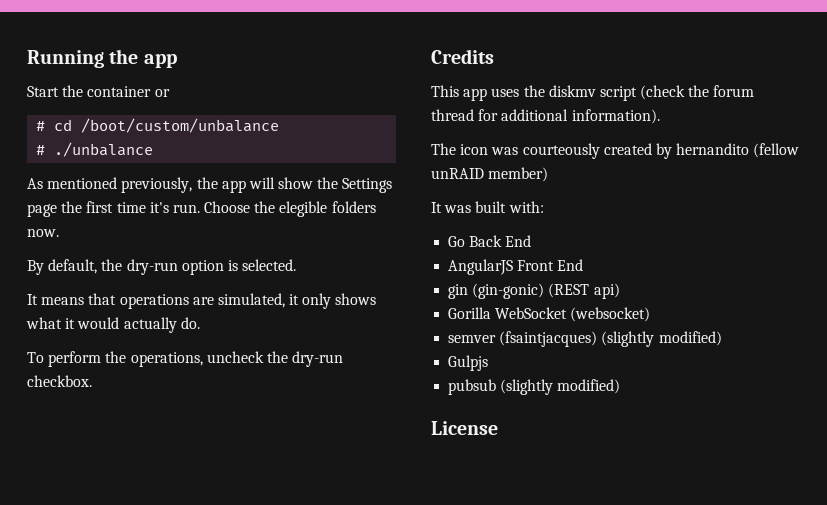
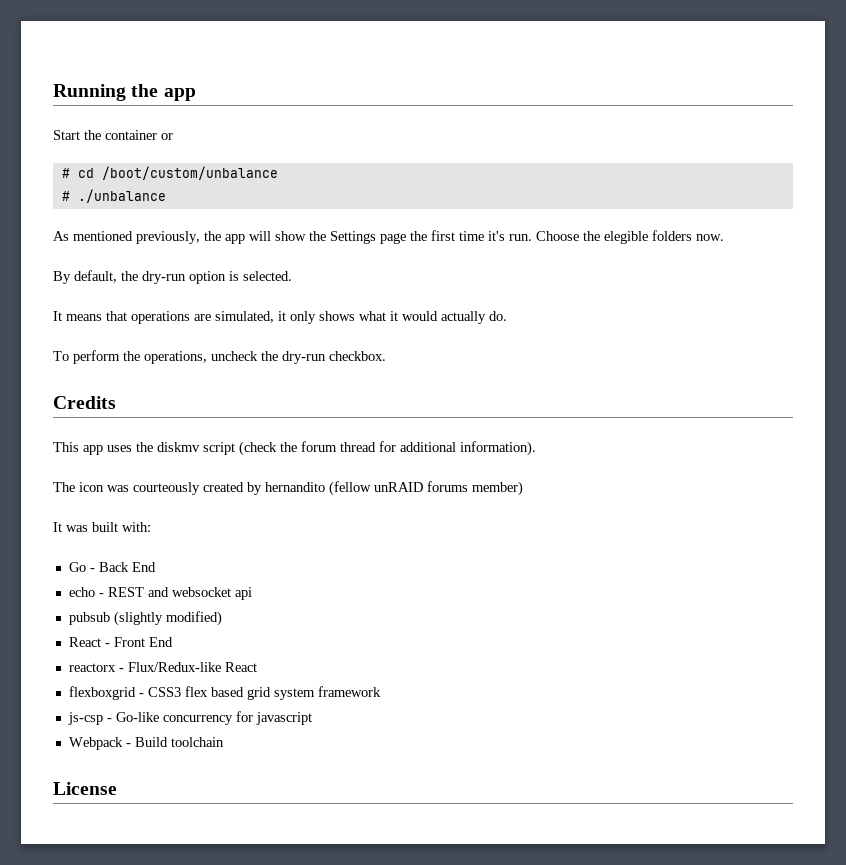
(484, 173) none -> [427,481,468,492] forums
(466, 241) none -> [89,568,95,572] -
[448,259,584,275] [448,283,620,299] [448,307,651,322] [448,331,722,347] [448,355,489,371] [448,379,621,395] AngularJS Front End // gin (gin-gonic) (REST api) // Gorilla WebSocket (websocket) // semver (fsaintjacques) (slightly modified) // Gulpjs // pubsub (slightly modified) -> [68,587,252,600] [68,611,222,626] [68,637,173,647] [68,662,257,672] [68,686,381,700] [67,711,312,725] [68,737,224,750] echo - REST and websocket api // pubsub (slightly modified) // React - Front End // reactorx - Flux/Redux-like React // flexboxgrid - CSS3 flex based grid system framework // js-csp - Go-like concurrency for javascript // Webpack - Build toolchain

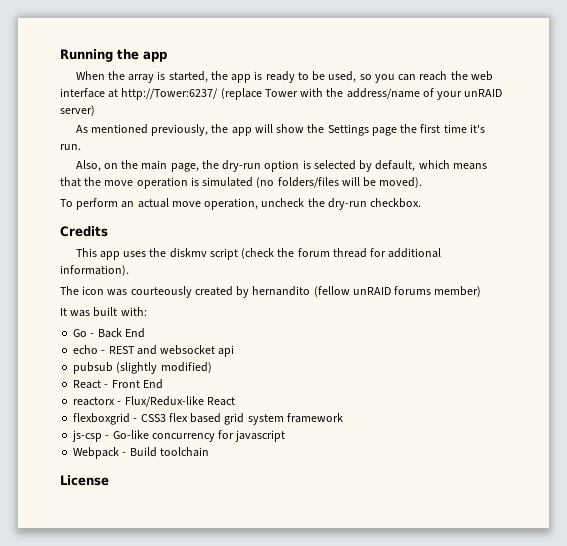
[53,130,173,140] [61,166,278,180] [61,189,166,203] Start the container or // # cd /boot/custom/unbalance // # ./unbalance -> [75,71,493,83] [60,88,503,100] [60,105,95,116] When the array is started, the app is ready to be used, so you can reach the web interface at http://Tower:6237/ (replace Tower with the address/name of your unRAID server)
[536,230,724,244] [53,270,292,284] [53,311,507,324] [53,350,207,364] Choose the elegible folders now. // By default, the dry-run option is selected. // It means that operations are simulated, it only shows what it would actually do. // To perform the operations, -> [75,160,487,172] [60,177,423,189] [60,198,259,210] // Also, on the main page, the dry-run option is selected by default, which means that the move operation is simulated (no folders/files will be moved). // To perform an actual move operation,

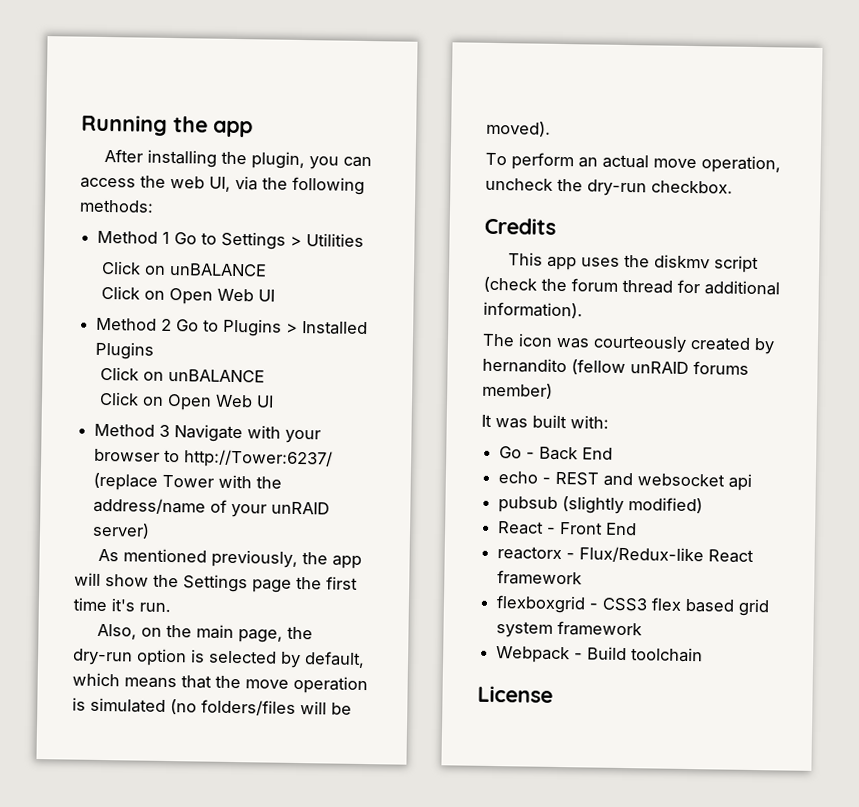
[75,71,372,83] When the array is started, the app is ready to be used, so -> [103,148,305,170] After installing the plugin,
[419,71,448,81] reach -> [80,177,136,189] access
[60,88,119,98] interface at -> [209,175,365,195] [79,199,154,213] [97,230,365,250] [101,260,268,277] [101,285,276,305] [96,317,369,337] [95,341,155,360] [100,366,266,383] [99,391,275,411] [94,423,322,444] [94,448,181,463] UI, via the following methods: // Method 1 Go to Settings > Utilities // Click on unBALANCE // Click on Open Web UI // Method 2 Go to Plugins > Installed Plugins // Click on unBALANCE // Click on Open Web UI // Method 3 Navigate with your browser to
(235, 401) none -> [497,570,583,586] framework
[72,430,286,442] // js-csp - Go-like concurrency for javascript -> (643, 628) none

